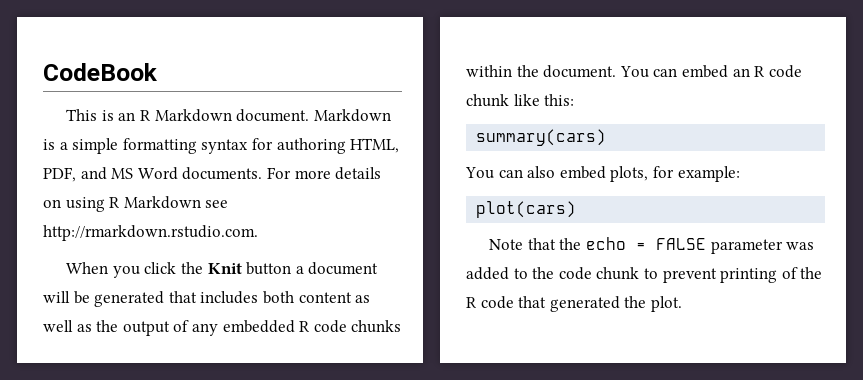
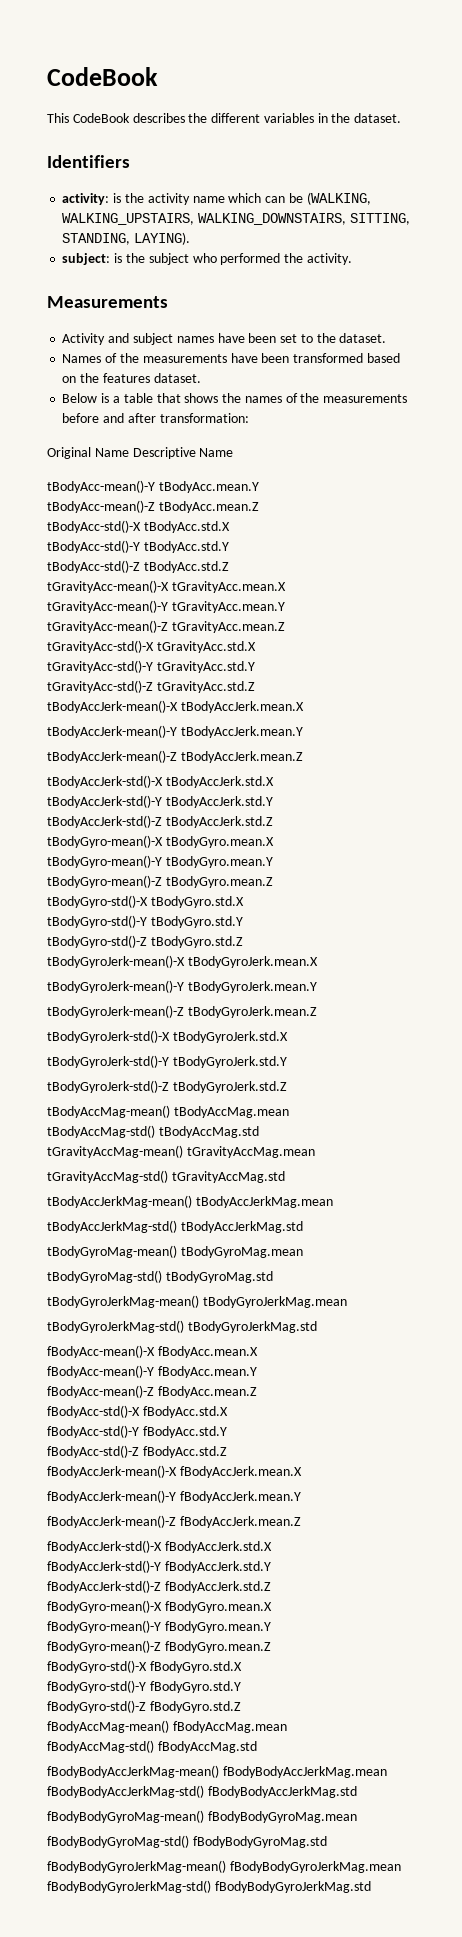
[101,109,391,122] [43,138,400,154] [43,167,382,182] [43,196,229,212] [43,225,258,241] [66,262,379,278] [43,291,371,307] [43,320,402,336] [466,65,802,78] [466,94,575,107] [476,129,607,146] [465,166,740,182] [476,201,577,218] [489,237,815,254] [466,267,823,283] [466,296,682,312] is an R Markdown document. Markdown is a simple formatting syntax for authoring HTML, PDF, and MS Word documents. For more details on using R Markdown see http://rmarkdown.rstudio.com. // When you click the Knit button a document will be generated that includes both content as well as the output of any embedded R code chunks within the document. You can embed an R code chunk like this: // summary(cars) // You can also embed plots, for example: // plot(cars) // Note that the echo = FALSE parameter was added to the code chunk to prevent printing of the R code that generated the plot. -> [72,113,402,123] [47,155,130,168] [62,192,371,205] [62,213,410,225] [62,232,191,245] [62,253,352,265] [47,296,168,308] [62,333,387,345] [62,353,400,363] [62,373,201,383] [62,393,408,403] [62,413,249,423] [47,447,234,459] [47,480,259,493] [47,500,259,513] [47,520,230,533] [47,540,229,553] [47,560,229,573] [47,580,286,593] [47,600,285,613] [47,620,285,633] [47,640,256,653] [47,660,255,673] [47,680,255,693] [47,700,304,713] [47,725,303,738] [47,750,303,763] [47,775,274,788] [47,795,273,808] [47,815,273,828] [47,835,274,848] [47,855,273,868] [47,875,273,888] [47,895,244,908] [47,915,243,928] [47,935,243,948] [47,955,318,968] [47,980,317,993] [47,1005,317,1018] [47,1030,288,1043] [47,1055,287,1068] [47,1080,287,1093] [47,1105,289,1118] [47,1125,259,1138] [47,1145,315,1158] [47,1170,285,1183] [47,1195,333,1208] [47,1220,303,1233] [47,1245,303,1258] [47,1270,273,1283] [47,1295,347,1308] [47,1320,317,1333] [47,1345,258,1358] [47,1365,257,1378] [47,1385,257,1398] [47,1405,228,1418] [47,1425,227,1438] [47,1445,227,1458] [47,1465,302,1478] [47,1490,301,1503] [47,1515,301,1528] [47,1540,272,1553] [47,1560,271,1573] [47,1580,271,1593] [47,1600,272,1613] [47,1620,271,1633] [47,1640,271,1653] [47,1660,242,1673] [47,1680,241,1693] [47,1700,241,1713] [47,1720,287,1733] [47,1740,257,1753] [47,1765,387,1778] [47,1785,357,1798] [47,1810,357,1823] [47,1835,327,1848] [47,1860,401,1873] [47,1880,371,1893] CodeBook describes the different variables in the dataset. // Identifiers // activity: is the activity name which can be (WALKING, WALKING_UPSTAIRS, WALKING_DOWNSTAIRS, SITTING, STANDING, LAYING). // subject: is the subject who performed the activity. // Measurements // Activity and subject names have been set to the dataset. // Names of the measurements have been transformed based on the features dataset. // Below is a table that shows the names of the measurements before and after transformation: // Original Name Descriptive Name // tBodyAcc-mean()-Y tBodyAcc.mean.Y // tBodyAcc-mean()-Z tBodyAcc.mean.Z // tBodyAcc-std()-X tBodyAcc.std.X // tBodyAcc-std()-Y tBodyAcc.std.Y // tBodyAcc-std()-Z tBodyAcc.std.Z // tGravityAcc-mean()-X tGravityAcc.mean.X // tGravityAcc-mean()-Y tGravityAcc.mean.Y // tGravityAcc-mean()-Z tGravityAcc.mean.Z // tGravityAcc-std()-X tGravityAcc.std.X // tGravityAcc-std()-Y tGravityAcc.std.Y // tGravityAcc-std()-Z tGravityAcc.std.Z // tBodyAccJerk-mean()-X tBodyAccJerk.mean.X // tBodyAccJerk-mean()-Y tBodyAccJerk.mean.Y // tBodyAccJerk-mean()-Z tBodyAccJerk.mean.Z // tBodyAccJerk-std()-X tBodyAccJerk.std.X // tBodyAccJerk-std()-Y tBodyAccJerk.std.Y // tBodyAccJerk-std()-Z tBodyAccJerk.std.Z // tBodyGyro-mean()-X tBodyGyro.mean.X // tBodyGyro-mean()-Y tBodyGyro.mean.Y // tBodyGyro-mean()-Z tBodyGyro.mean.Z // tBodyGyro-std()-X tBodyGyro.std.X // tBodyGyro-std()-Y tBodyGyro.std.Y // tBodyGyro-std()-Z tBodyGyro.std.Z // tBodyGyroJerk-mean()-X tBodyGyroJerk.mean.X // tBodyGyroJerk-mean()-Y tBodyGyroJerk.mean.Y // tBodyGyroJerk-mean()-Z tBodyGyroJerk.mean.Z // tBodyGyroJerk-std()-X tBodyGyroJerk.std.X // tBodyGyroJerk-std()-Y tBodyGyroJerk.std.Y // tBodyGyroJerk-std()-Z tBodyGyroJerk.std.Z // tBodyAccMag-mean() tBodyAccMag.mean // tBodyAccMag-std() tBodyAccMag.std // tGravityAccMag-mean() tGravityAccMag.mean // tGravityAccMag-std() tGravityAccMag.std // tBodyAccJerkMag-mean() tBodyAccJerkMag.mean // tBodyAccJerkMag-std() tBodyAccJerkMag.std // tBodyGyroMag-mean() tBodyGyroMag.mean // tBodyGyroMag-std() tBodyGyroMag.std // tBodyGyroJerkMag-mean() tBodyGyroJerkMag.mean // tBodyGyroJerkMag-std() tBodyGyroJerkMag.std // fBodyAcc-mean()-X fBodyAcc.mean.X // fBodyAcc-mean()-Y fBodyAcc.mean.Y // fBodyAcc-mean()-Z fBodyAcc.mean.Z // fBodyAcc-std()-X fBodyAcc.std.X // fBodyAcc-std()-Y fBodyAcc.std.Y // fBodyAcc-std()-Z fBodyAcc.std.Z // fBodyAccJerk-mean()-X fBodyAccJerk.mean.X // fBodyAccJerk-mean()-Y fBodyAccJerk.mean.Y // fBodyAccJerk-mean()-Z fBodyAccJerk.mean.Z // fBodyAccJerk-std()-X fBodyAccJerk.std.X // fBodyAccJerk-std()-Y fBodyAccJerk.std.Y // fBodyAccJerk-std()-Z fBodyAccJerk.std.Z // fBodyGyro-mean()-X fBodyGyro.mean.X // fBodyGyro-mean()-Y fBodyGyro.mean.Y // fBodyGyro-mean()-Z fBodyGyro.mean.Z // fBodyGyro-std()-X fBodyGyro.std.X // fBodyGyro-std()-Y fBodyGyro.std.Y // fBodyGyro-std()-Z fBodyGyro.std.Z // fBodyAccMag-mean() fBodyAccMag.mean // fBodyAccMag-std() fBodyAccMag.std // fBodyBodyAccJerkMag-mean() fBodyBodyAccJerkMag.mean fBodyBodyAccJerkMag-std() fBodyBodyAccJerkMag.std // fBodyBodyGyroMag-mean() fBodyBodyGyroMag.mean // fBodyBodyGyroMag-std() fBodyBodyGyroMag.std // fBodyBodyGyroJerkMag-mean() fBodyBodyGyroJerkMag.mean fBodyBodyGyroJerkMag-std() fBodyBodyGyroJerkMag.std

